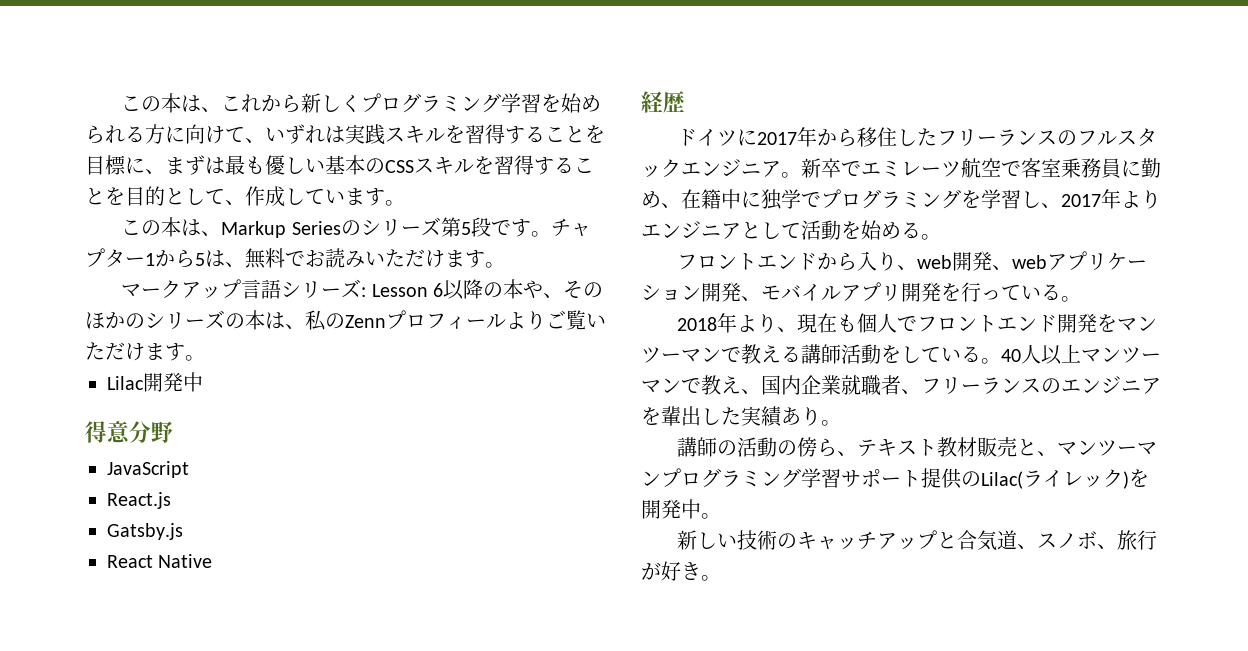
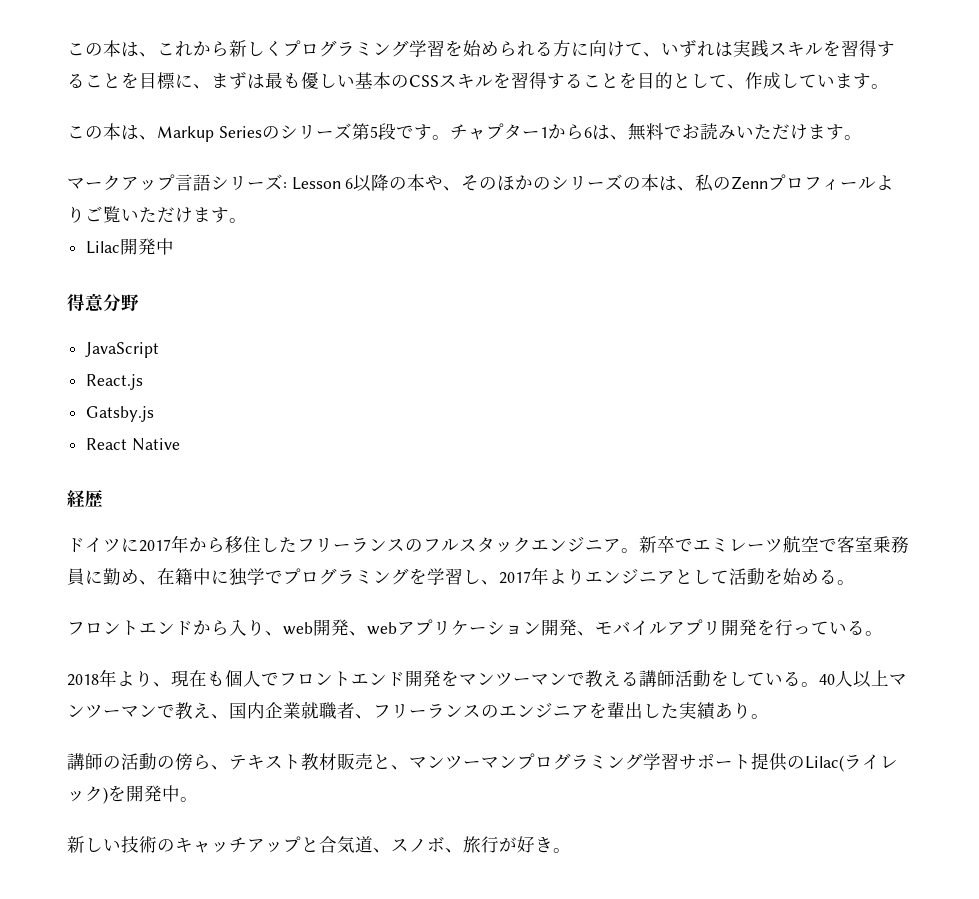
[195,253,205,266] 5 -> [583,127,592,138] 6

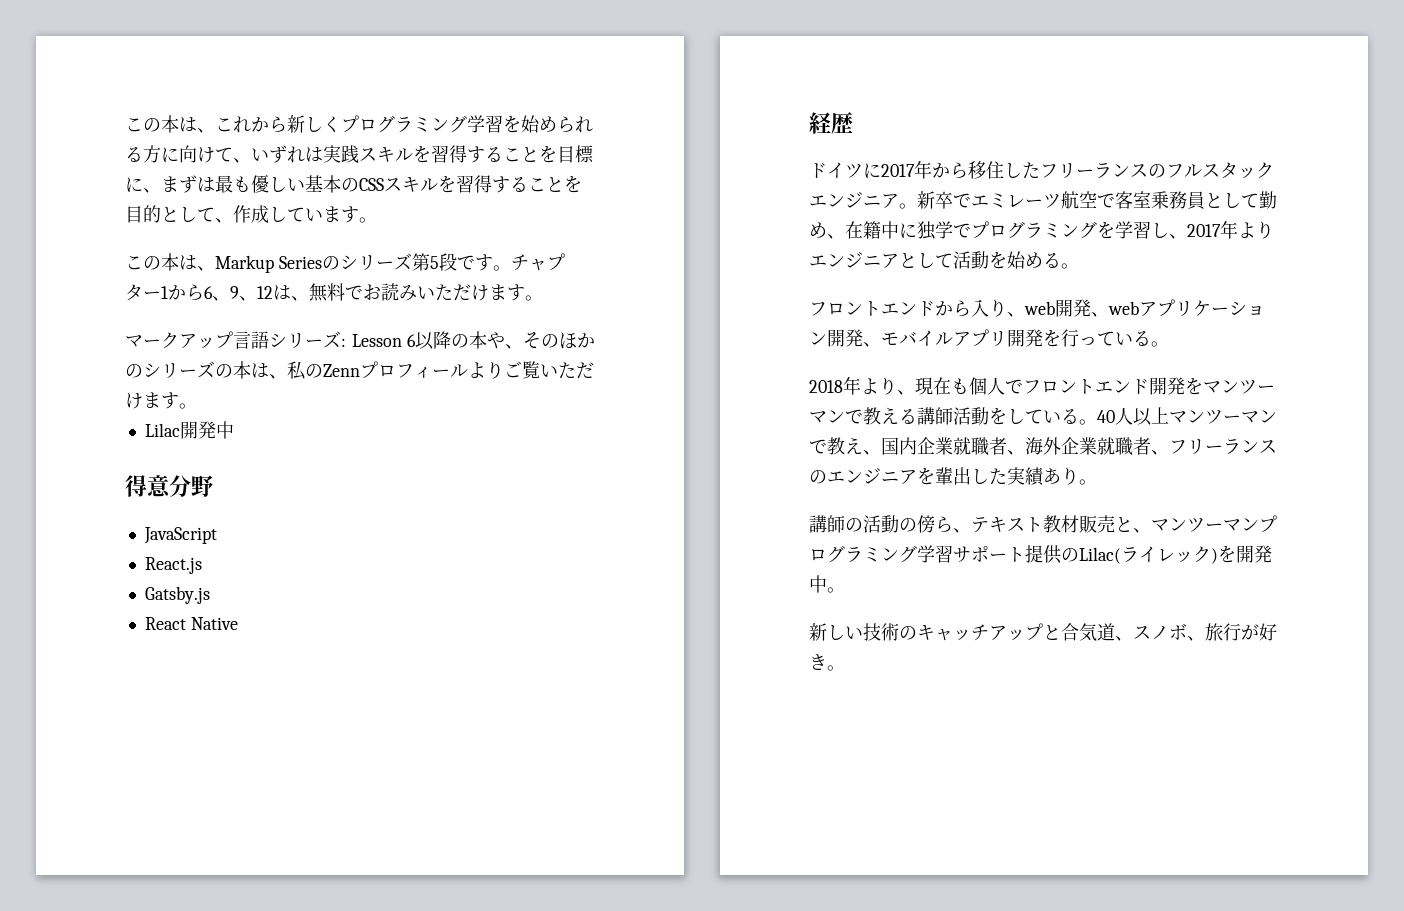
(592, 132) none -> [212,286,273,301] 、9、12
[85,570,103,584] に -> [1205,192,1259,208] として
(373, 716) none -> [1025,437,1169,455] 海外企業就職者、

